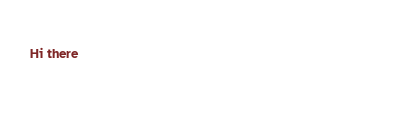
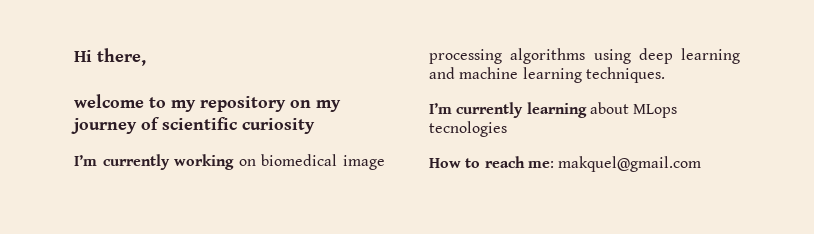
[47,49,79,58] there -> [97,48,146,66] [74,94,341,112] [71,117,315,134] [74,154,385,170] [429,48,740,64] [429,67,665,83] [429,102,678,118] [429,121,507,137] [429,156,702,172] there, // welcome to my repository on my journey of scientific curiosity // I’m currently working on biomedical image processing algorithms using deep learning and machine learning techniques. // I’m currently learning about MLops tecnologies // How to reach me: makquel@gmail.com

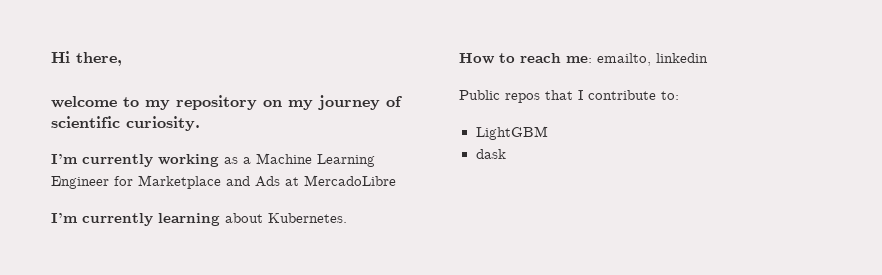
[242,118,315,134] curiosity -> [126,116,200,131] curiosity.
[238,154,385,170] [429,48,740,64] [429,67,665,83] on biomedical image processing algorithms using deep learning and machine learning techniques. -> [224,153,375,167] [51,175,396,189] as a Machine Learning Engineer for Marketplace and Ads at MercadoLibre
[633,104,678,118] [429,121,507,137] MLops tecnologies -> [268,213,347,223] Kubernetes.
[558,156,702,172] makquel@gmail.com -> [597,53,708,66] [459,90,679,103] [475,126,548,140] [475,149,506,159] emailto, linkedin // Public repos that I contribute to: // LightGBM // dask

